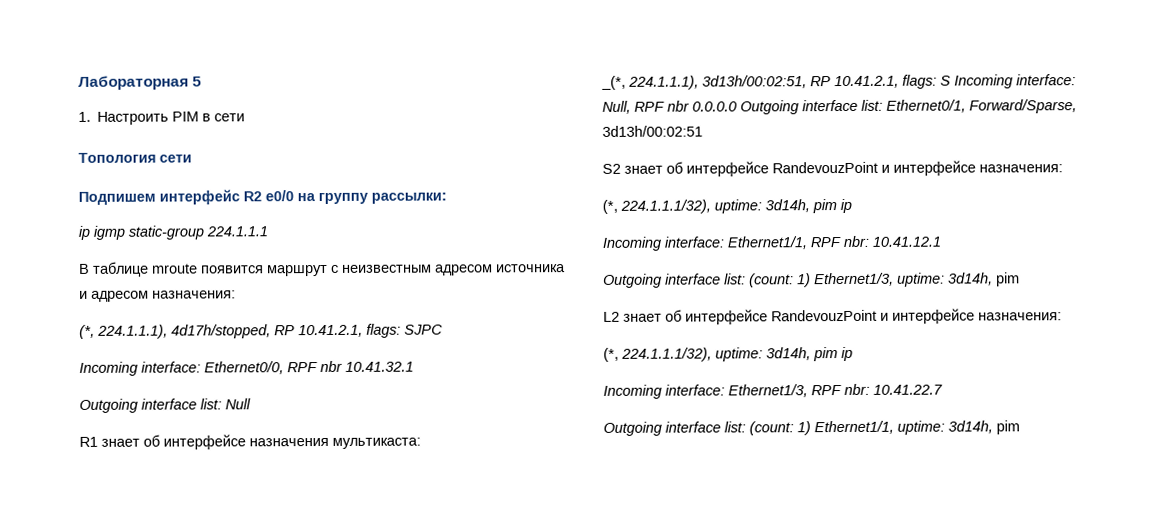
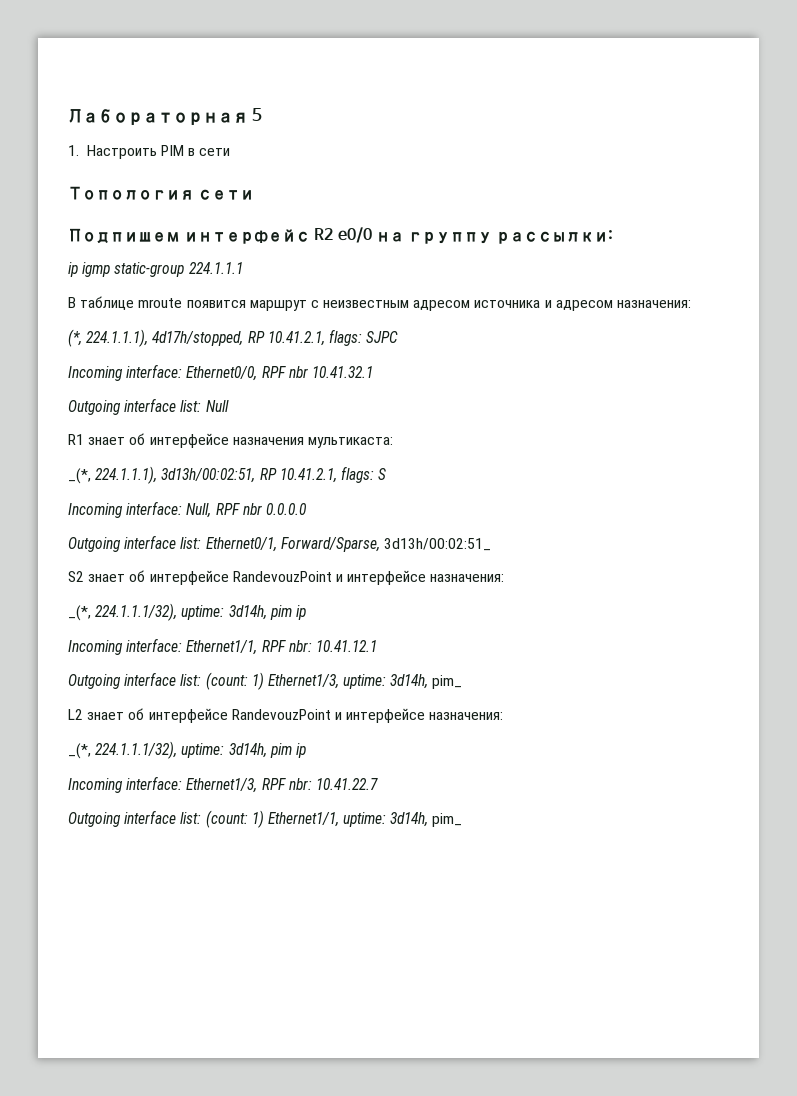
(951, 80) none -> (387, 474) //
(737, 106) none -> (306, 509) //
[602,125,703,137] 3d13h/00:02:51 -> [383,538,491,551] 3d13h/00:02:51_
[602,199,618,214] (*, -> [68,605,91,621] _(*,
[996,272,1020,287] pim -> [432,675,463,689] pim_
[603,347,619,362] (*, -> [68,743,91,759] _(*,
[996,420,1020,435] pim -> [432,813,463,827] pim_

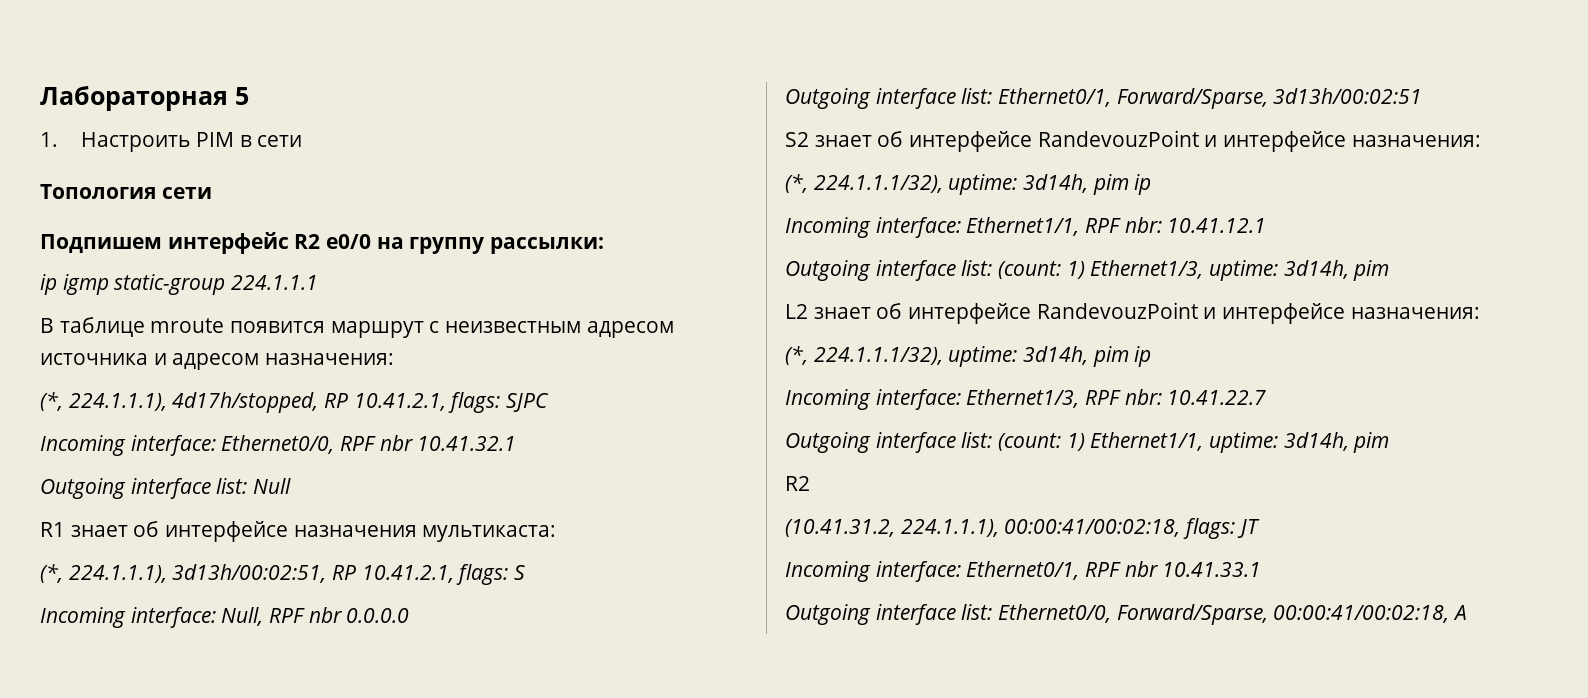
[68,468,91,484] _(*, -> [40,564,63,583] (*,
[383,538,491,551] 3d13h/00:02:51_ -> [1273,88,1423,104] 3d13h/00:02:51
[68,605,91,621] _(*, -> [785,174,808,193] (*,
[432,675,463,689] pim_ -> [1353,260,1390,281] pim
[68,743,91,759] _(*, -> [785,346,808,365] (*,
[432,813,463,827] pim_ -> [1353,432,1390,453] [785,476,810,491] [785,518,1260,539] [785,561,1262,582] [785,604,1468,625] pim // R2 // (10.41.31.2, 224.1.1.1), 00:00:41/00:02:18, flags: JT // Incoming interface: Ethernet0/1, RPF nbr 10.41.33.1 // Outgoing interface list: Ethernet0/0, Forward/Sparse, 00:00:41/00:02:18, A

